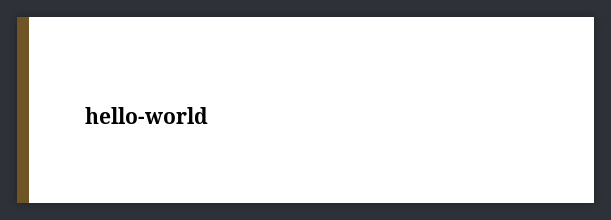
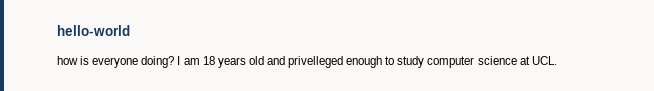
(208, 115) none -> [57,56,557,68] // how is everyone doing? I am 18 years old and privelleged enough to study computer science at UCL.

